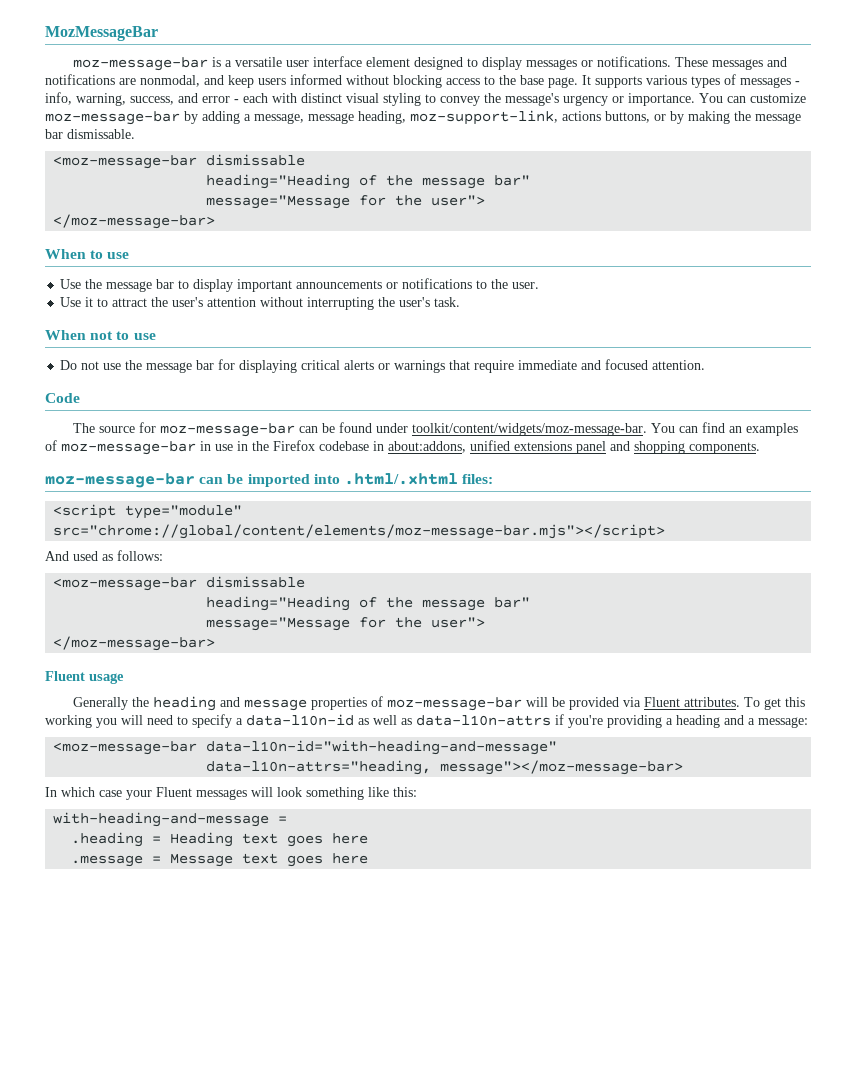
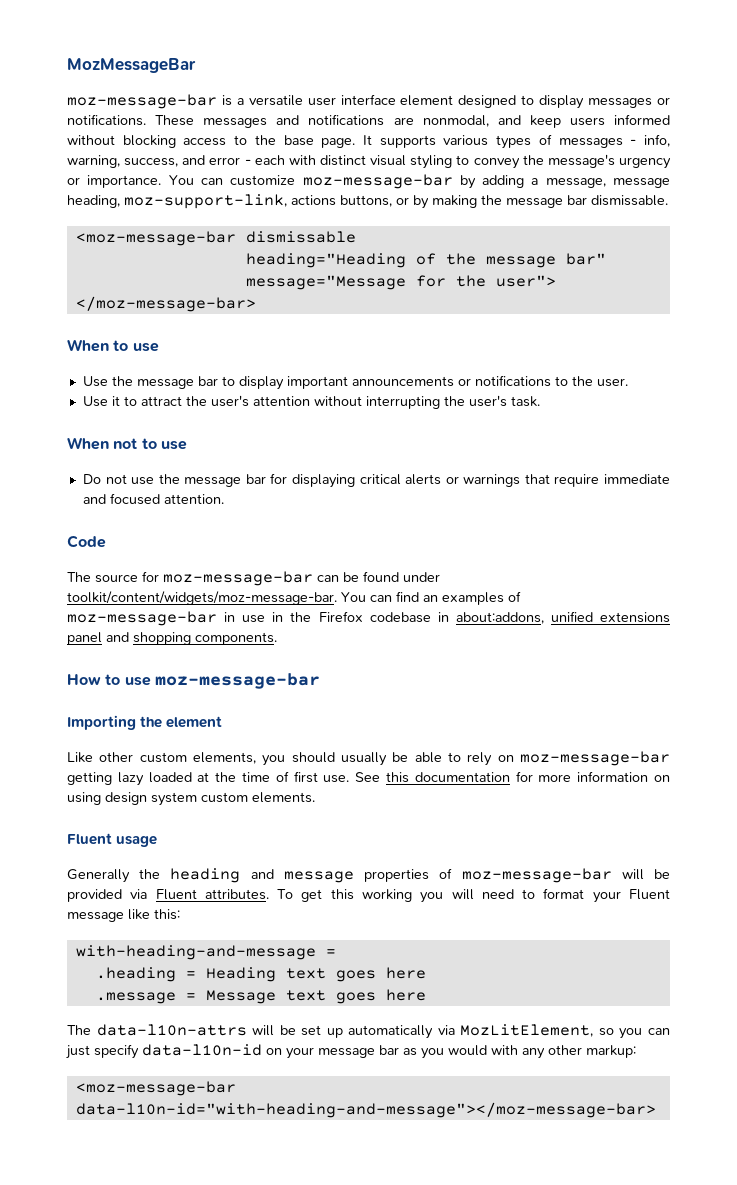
[45,473,494,488] [53,504,243,519] [53,524,666,539] [45,550,163,561] [53,576,306,591] [206,596,531,611] [206,617,486,631] [53,636,216,651] moz-message-bar can be imported into .html/.xhtml files: // <script type="module" src="chrome://global/content/elements/moz-message-bar.mjs"></script> // And used as follows: // <moz-message-bar dismissable // heading="Heading of the message bar" // message="Message for the user"> // </moz-message-bar> -> [67,673,320,689] [67,715,223,730] [67,751,670,766] [67,771,670,786] [67,792,315,806] How to use moz-message-bar // Importing the element // Like other custom elements, you should usually be able to rely on moz-message-bar getting lazy loaded at the time of first use. See this documentation for more information on using design system custom elements.
[192,714,808,728] [53,740,558,755] [206,760,684,775] [45,787,364,800] specify a data-l10n-id as well as data-l10n-attrs if you're providing a heading and a message: // <moz-message-bar data-l10n-id="with-heading-and-message" // data-l10n-attrs="heading, message"></moz-message-bar> // In which case your Fluent messages will look something -> [543,888,670,903] [67,912,124,922] format your Fluent message
(369, 858) none -> [67,1024,670,1039] [66,1044,636,1059] [75,1081,236,1096] [75,1102,656,1118] // The data-l10n-attrs will be set up automatically via MozLitElement, so you can just specify data-l10n-id on your message bar as you would with any other markup: // <moz-message-bar data-l10n-id="with-heading-and-message"></moz-message-bar>

